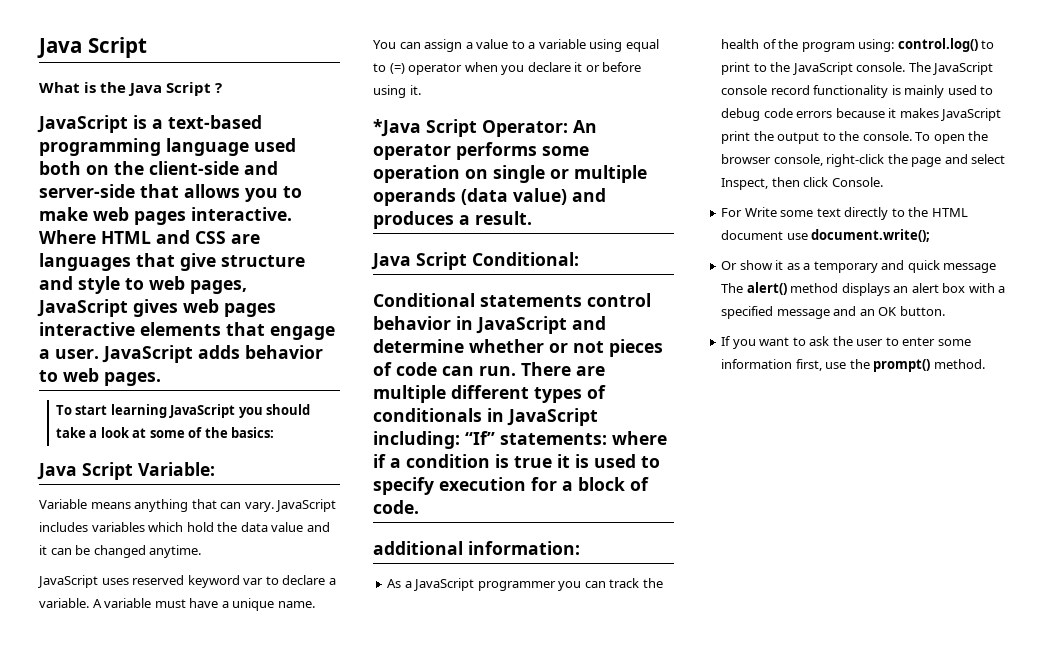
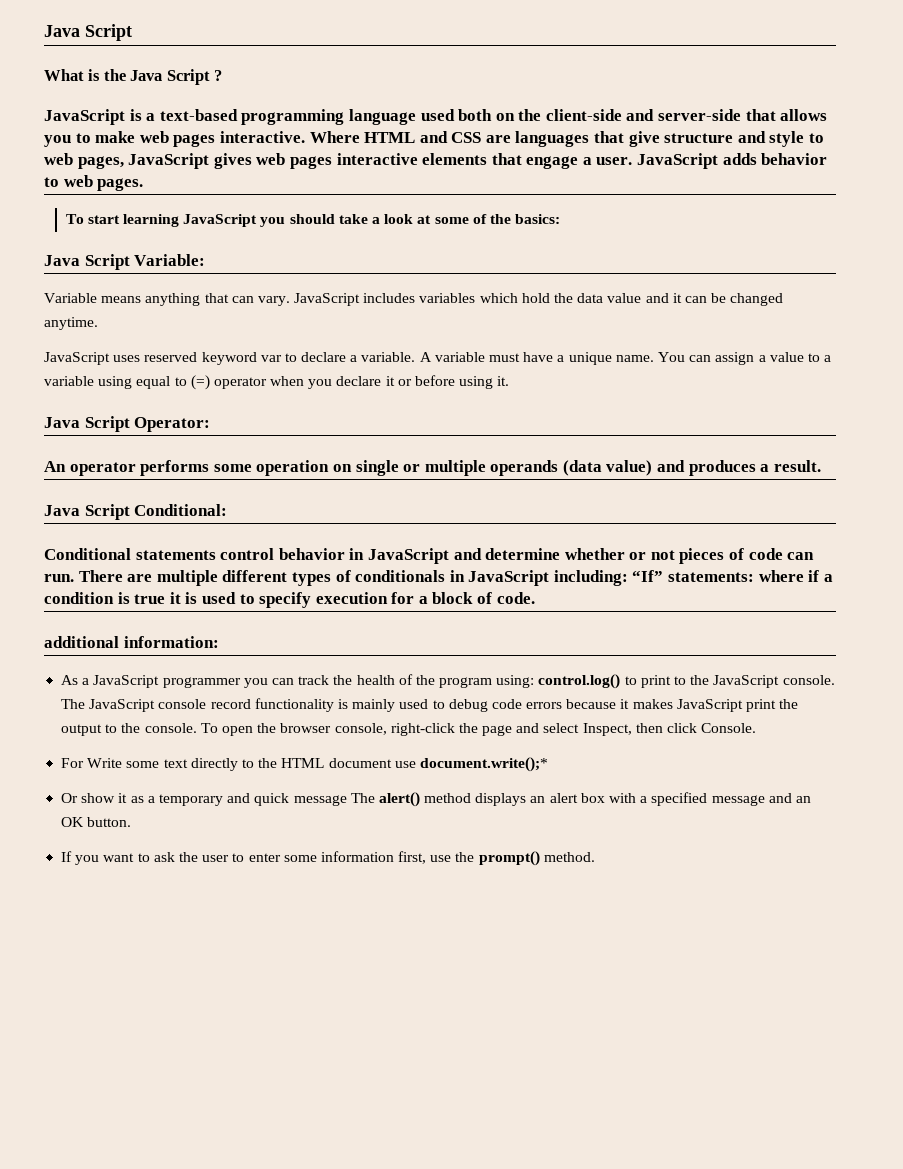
[373,119,421,137] *Java -> [44,417,80,428] Java
(568, 128) none -> (211, 424) //
[811,229,931,242] document.write(); -> [419,757,548,772] document.write();*

